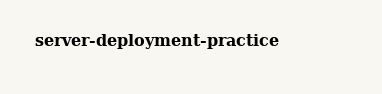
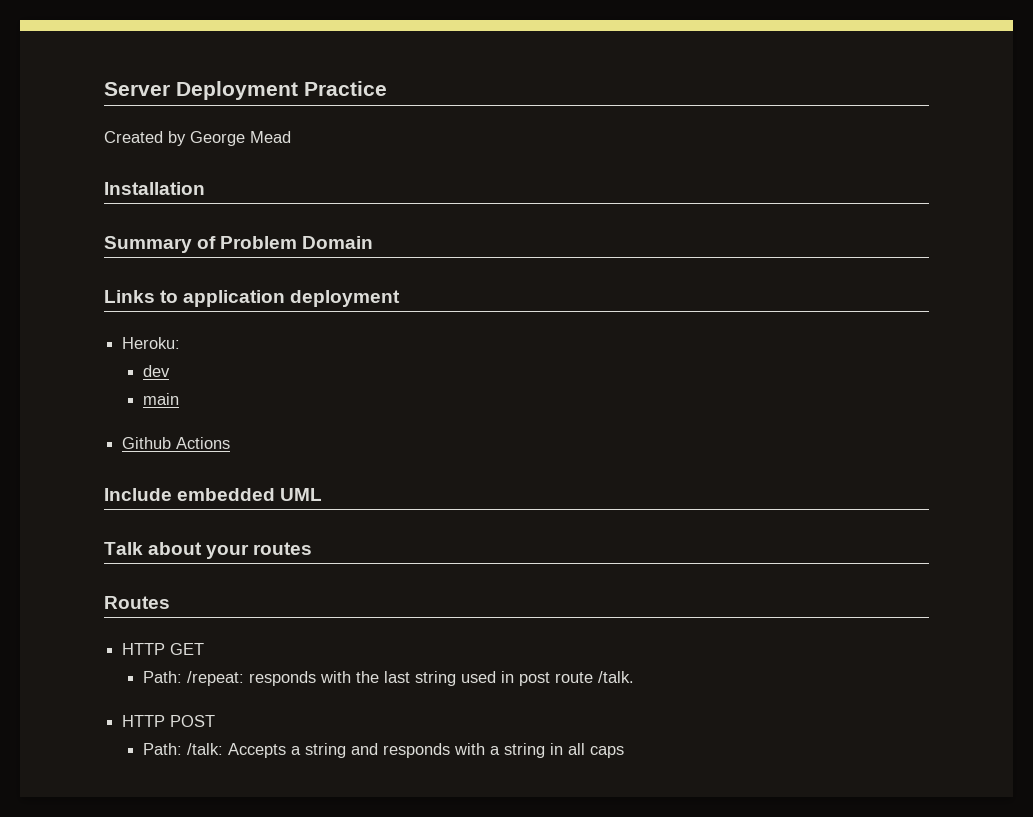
[35,34,279,49] server-deployment-practice -> [104,81,387,100] [104,131,291,146] [104,182,205,195] [104,236,374,253] [104,290,401,307] [122,337,181,349] [142,365,170,377] [142,393,179,405] [122,437,231,449] [104,488,323,501] [104,542,313,559] [104,596,170,609] [122,643,205,655] [142,671,634,686] [122,715,216,727] [142,743,624,758] Server Deployment Practice // Created by George Mead // Installation // Summary of Problem Domain // Links to application deployment // Heroku: // dev // main // Github Actions // Include embedded UML // Talk about your routes // Routes // HTTP GET // Path: /repeat: responds with the last string used in post route /talk. // HTTP POST // Path: /talk: Accepts a string and responds with a string in all caps

